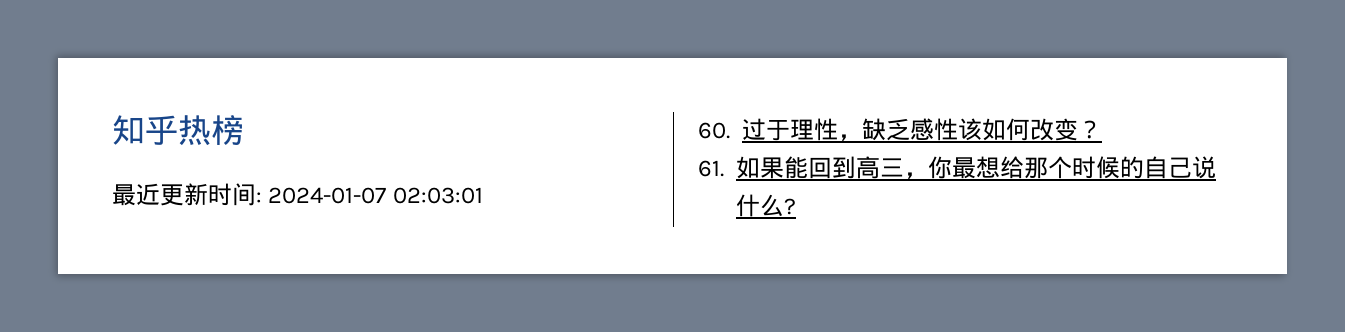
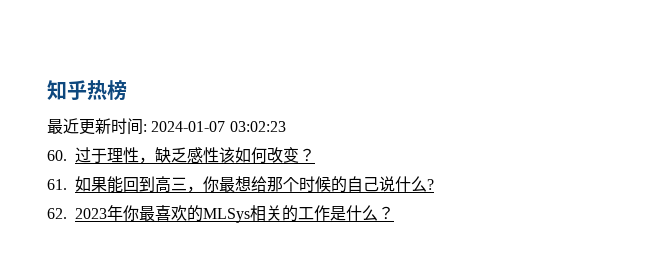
[392,187,483,204] 02:03:01 -> [229,121,286,132] 03:02:23
(796, 206) none -> [47,205,394,223] // 62. 2023年你最喜欢的MLSys相关的工作是什么？

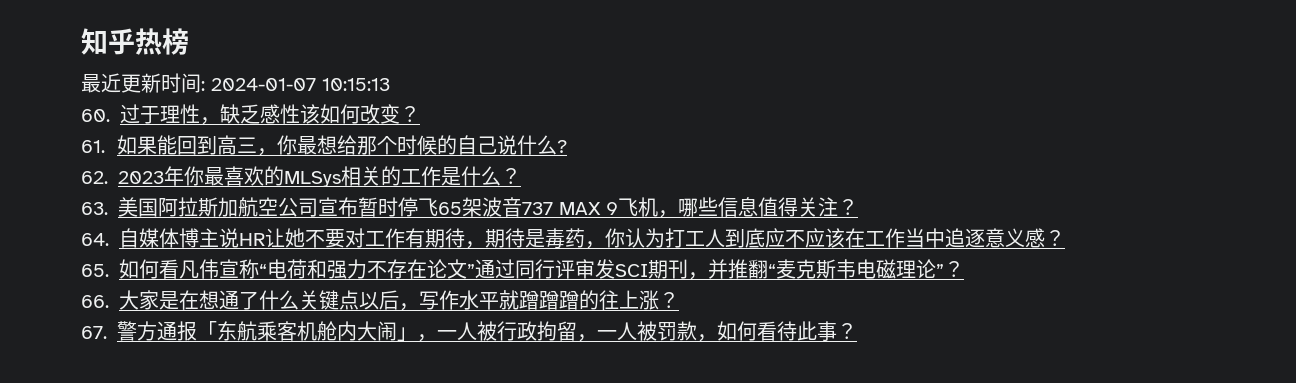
[229,121,286,132] 03:02:23 -> [322,78,390,91] 10:15:13
(394, 213) none -> [81,197,858,218] [81,228,1065,249] [81,259,964,280] [81,290,679,311] [81,321,858,342] // 63.美国阿拉斯加航空公司宣布暂时停飞65架波音737 MAX 9飞机，哪些信息值得关注？ // 64.自媒体博主说HR让她不要对工作有期待，期待是毒药，你认为打工人到底应不应该在工作当中追逐意义感？ // 65.如何看凡伟宣称“电荷和强力不存在论文”通过同行评审发SCI期刊，并推翻“麦克斯韦电磁理论”？ // 66.大家是在想通了什么关键点以后，写作水平就蹭蹭蹭的往上涨？ // 67.警方通报「东航乘客机舱内大闹」，一人被行政拘留，一人被罚款，如何看待此事？

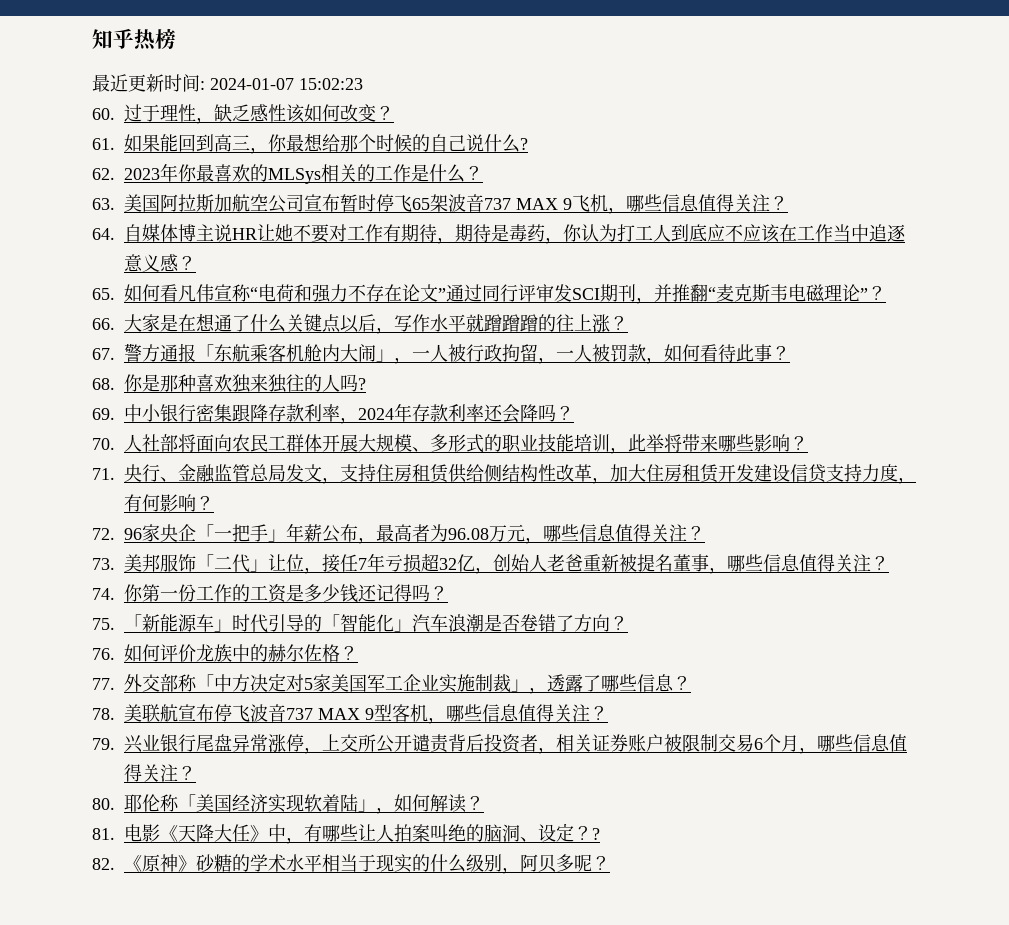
[322,78,390,91] 10:15:13 -> [299,78,363,90] 15:02:23
(858, 331) none -> [92,374,366,393] [92,403,574,424] [92,434,808,454] [92,464,916,484] [124,494,214,512] [92,523,705,544] [92,553,889,574] [92,584,448,603] [92,614,628,633] [92,644,358,662] [92,673,691,694] [92,704,608,724] [92,734,907,754] [124,764,196,782] [92,794,484,814] [92,823,600,844] [92,854,610,874] // 68.你是那种喜欢独来独往的人吗? // 69.中小银行密集跟降存款利率，2024年存款利率还会降吗？ // 70.人社部将面向农民工群体开展大规模、多形式的职业技能培训，此举将带来哪些影响？ // 71.央行、金融监管总局发文，支持住房租赁供给侧结构性改革，加大住房租赁开发建设信贷支持力度，有何影响？ // 72. 96家央企「一把手」年薪公布，最高者为96.08万元，哪些信息值得关注？ // 73.美邦服饰「二代」让位，接任7年亏损超32亿，创始人老爸重新被提名董事，哪些信息值得关注？ // 74.你第一份工作的工资是多少钱还记得吗？ // 75.「新能源车」时代引导的「智能化」汽车浪潮是否卷错了方向？ // 76.如何评价龙族中的赫尔佐格？ // 77.外交部称「中方决定对5家美国军工企业实施制裁」，透露了哪些信息？ // 78.美联航宣布停飞波音737 MAX 9型客机，哪些信息值得关注？ // 79.兴业银行尾盘异常涨停，上交所公开谴责背后投资者，相关证券账户被限制交易6个月，哪些信息值得关注？ // 80.耶伦称「美国经济实现软着陆」，如何解读？ // 81.电影《天降大任》中，有哪些让人拍案叫绝的脑洞、设定？? // 82.《原神》砂糖的学术水平相当于现实的什么级别，阿贝多呢？

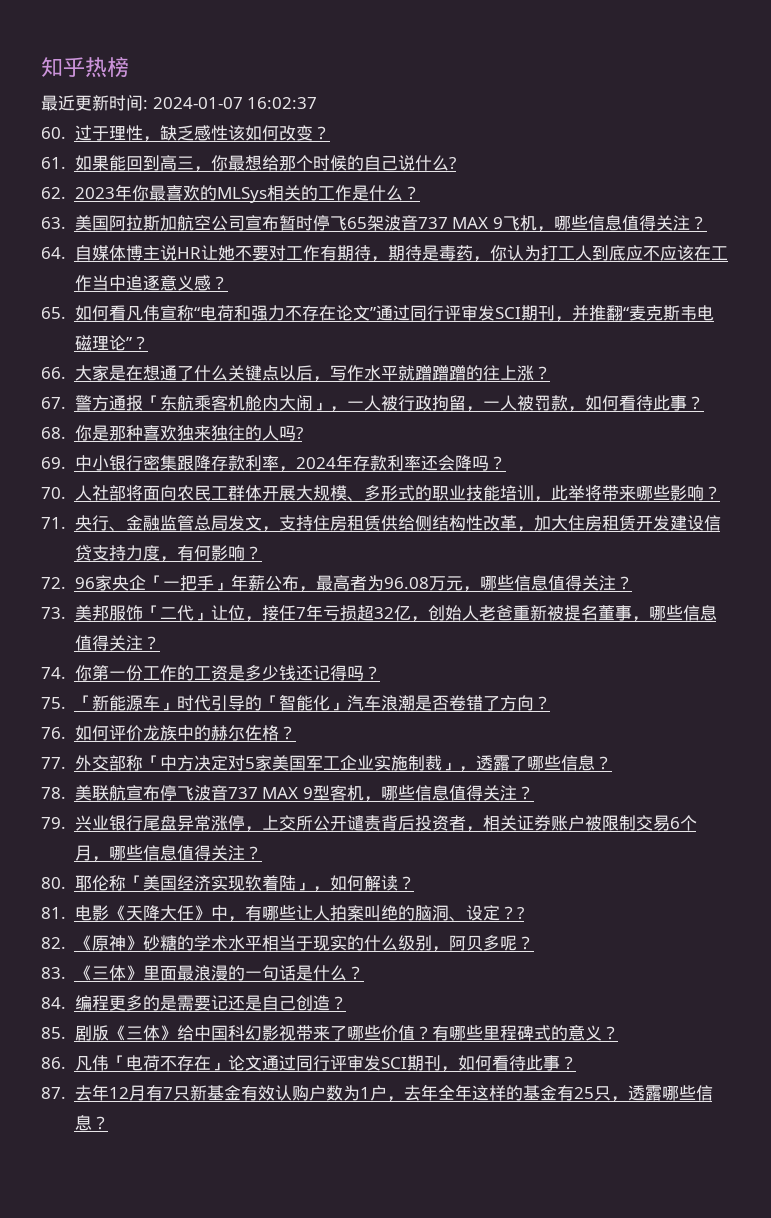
[299,78,363,90] 15:02:23 -> [247,97,318,109] 16:02:37
(610, 863) none -> [41,965,364,981] [41,995,347,1011] [41,1025,619,1041] [41,1055,577,1072] [41,1084,713,1102] [74,1115,109,1131] // 83.《三体》里面最浪漫的一句话是什么？ // 84.编程更多的是需要记还是自己创造？ // 85.剧版《三体》给中国科幻影视带来了哪些价值？有哪些里程碑式的意义？ // 86.凡伟「电荷不存在」论文通过同行评审发SCI期刊，如何看待此事？ // 87.去年12月有7只新基金有效认购户数为1户，去年全年这样的基金有25只，透露哪些信息？

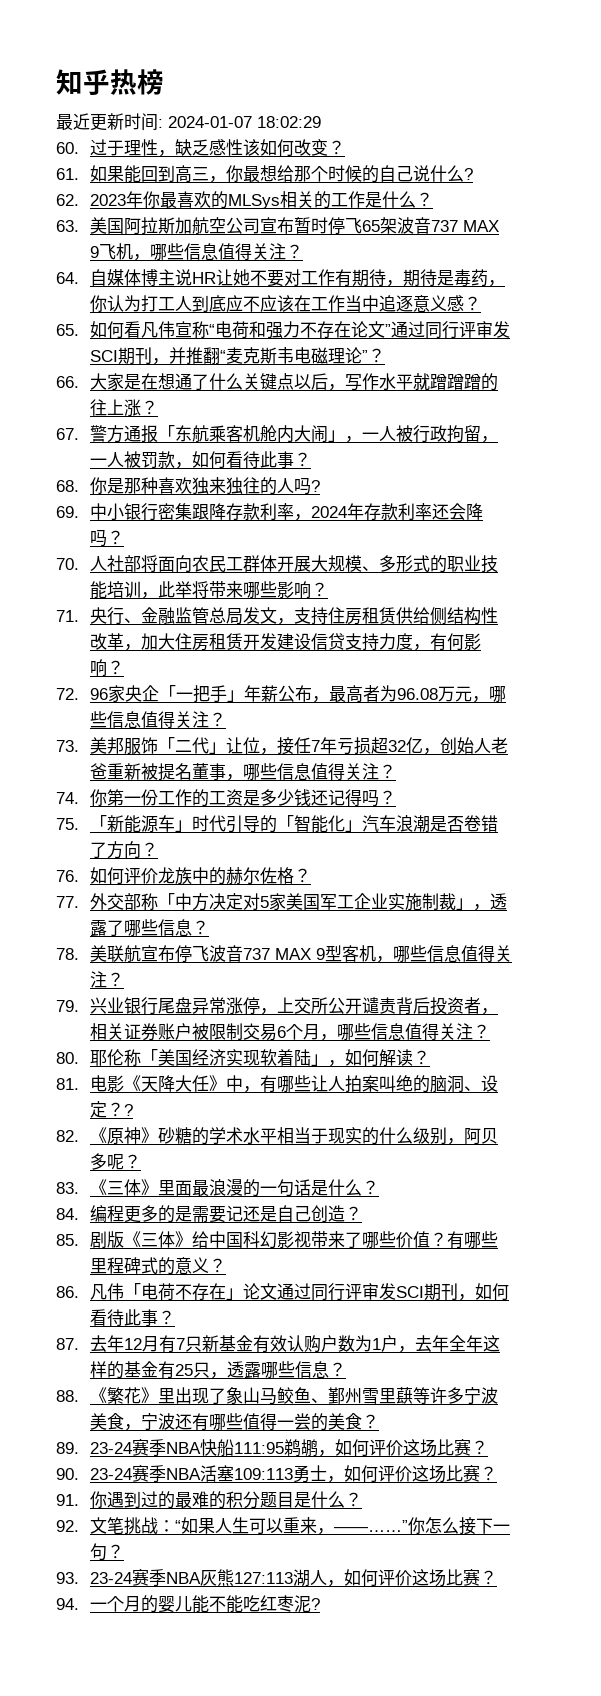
[247,97,318,109] 16:02:37 -> [257,116,321,128] 18:02:29
(109, 1123) none -> [56,1387,498,1405] [89,1413,379,1431] [56,1438,488,1457] [56,1464,497,1483] [56,1491,362,1509] [56,1517,510,1535] [89,1543,124,1561] [56,1568,497,1587] [56,1595,320,1613] // 88.《繁花》里出现了象山马鲛鱼、鄞州雪里蕻等许多宁波美食，宁波还有哪些值得一尝的美食？ // 89. 23-24赛季NBA快船111:95鹈鹕，如何评价这场比赛？ // 90. 23-24赛季NBA活塞109:113勇士，如何评价这场比赛？ // 91.你遇到过的最难的积分题目是什么？ // 92.文笔挑战：“如果人生可以重来，——……”你怎么接下一句？ // 93. 23-24赛季NBA灰熊127:113湖人，如何评价这场比赛？ // 94.一个月的婴儿能不能吃红枣泥?

